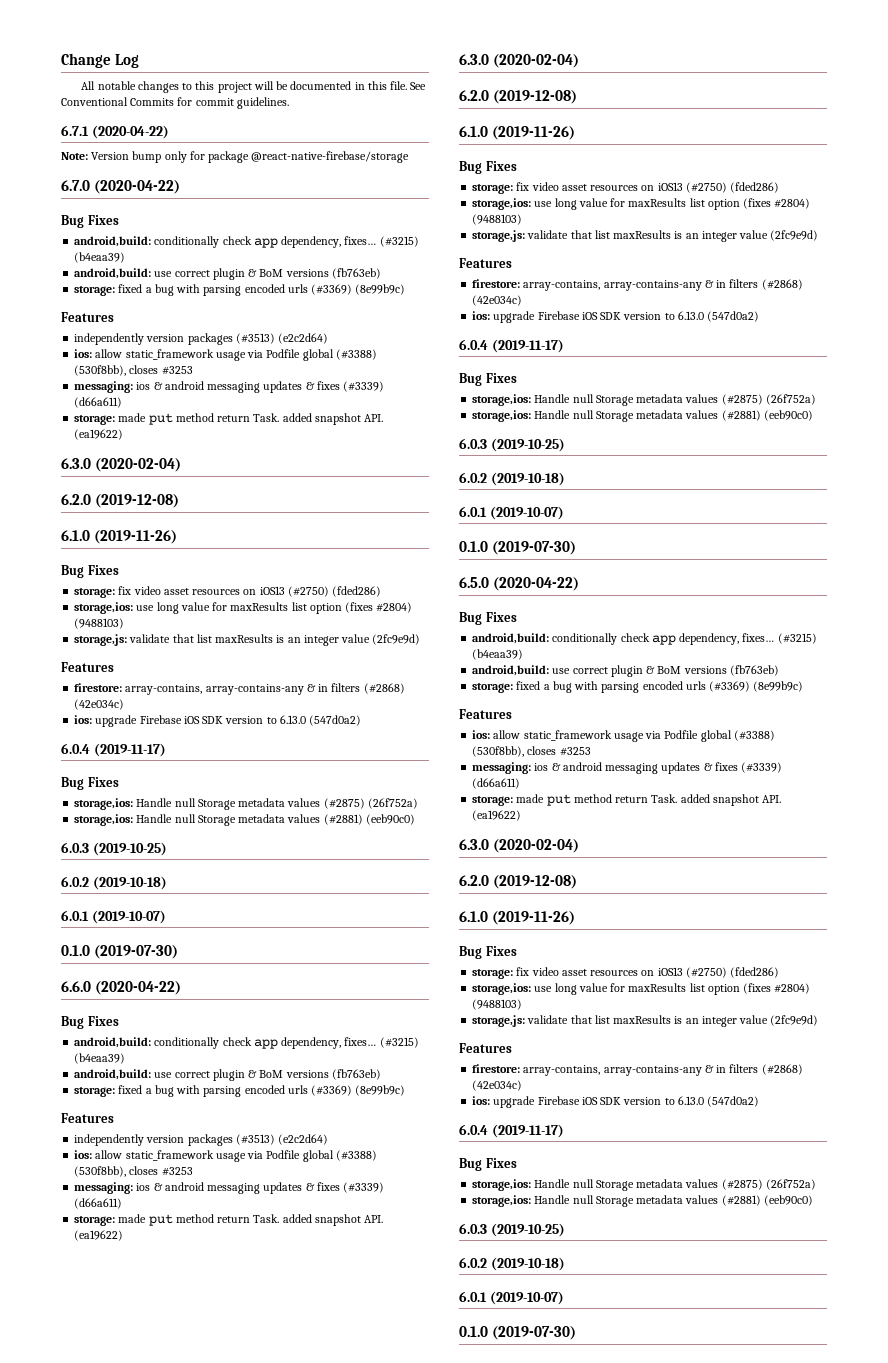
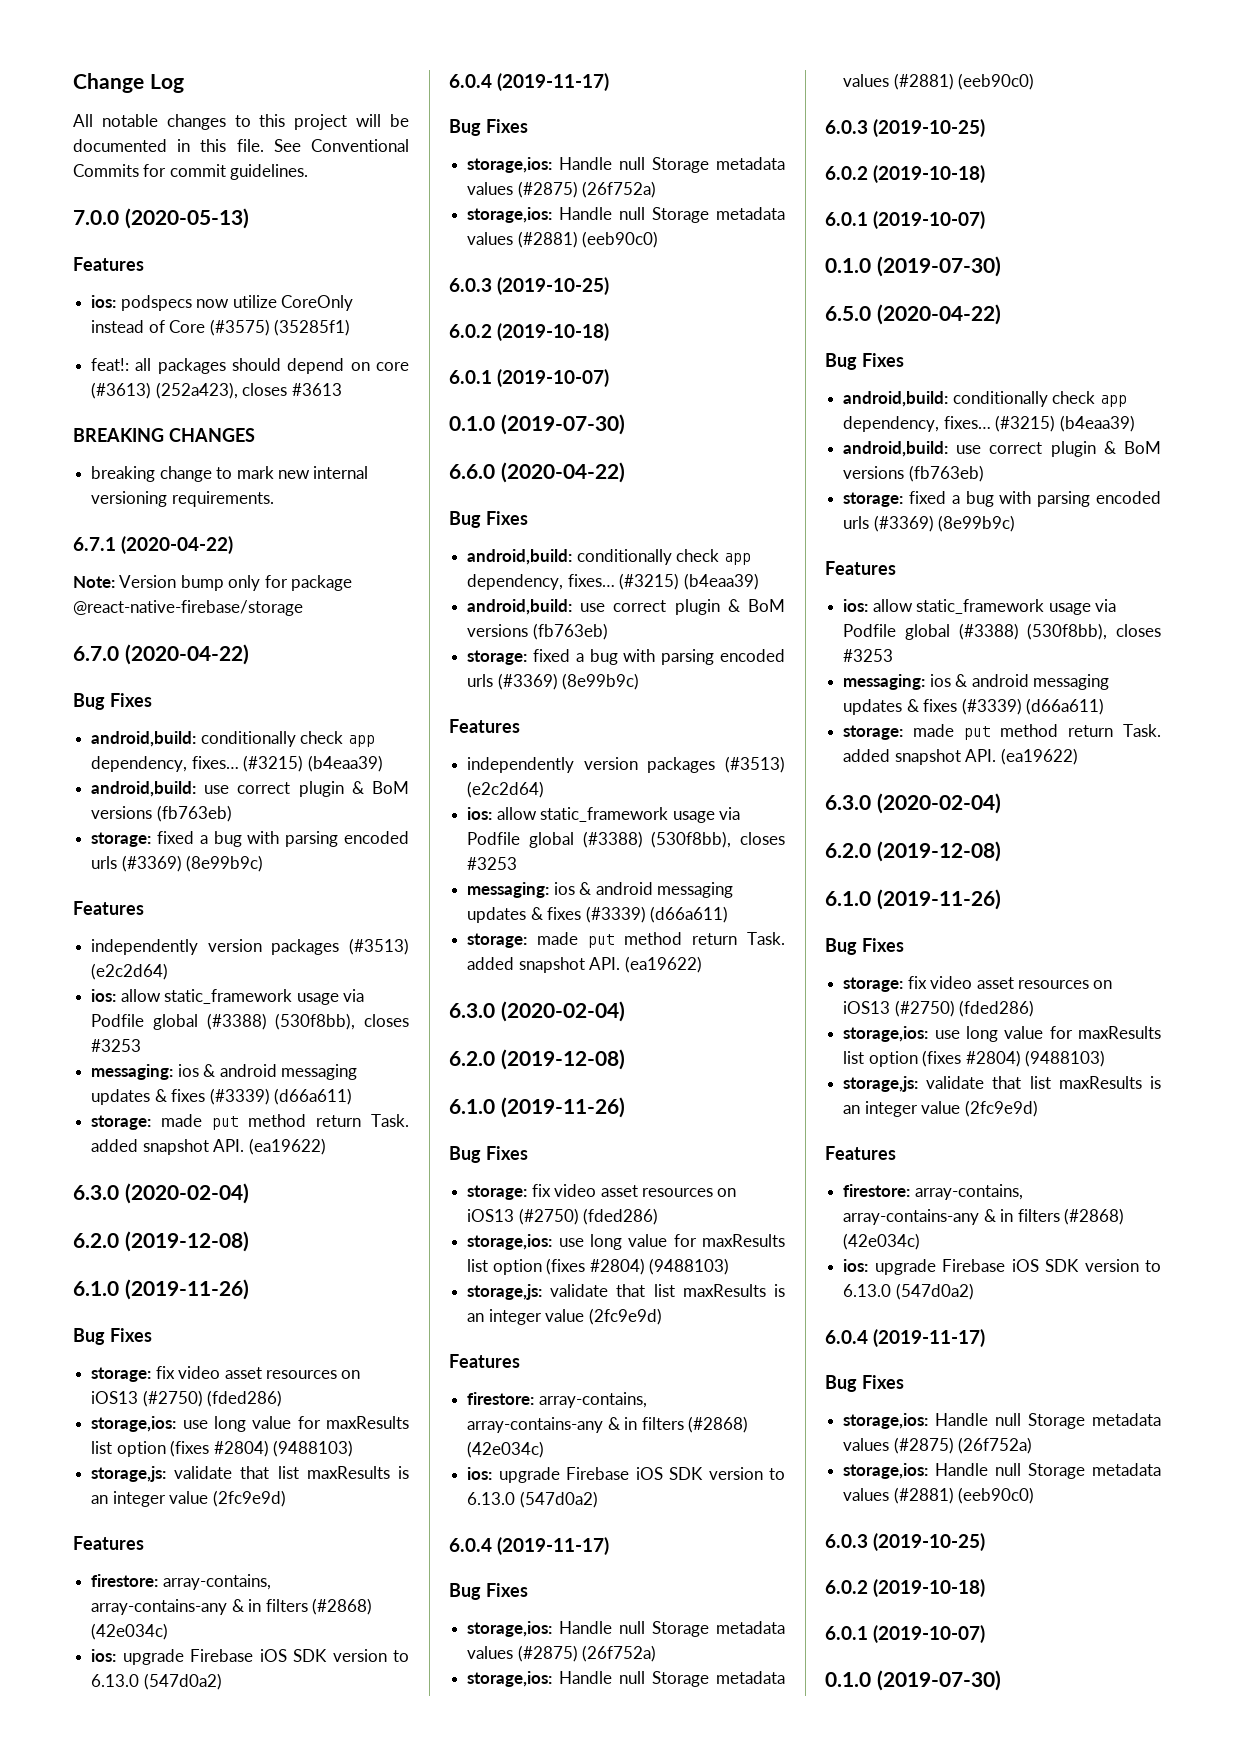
(289, 103) none -> [73,208,249,229] [73,257,144,271] [91,295,353,311] [91,319,350,336] [91,358,409,374] [91,382,342,399] [73,428,255,442] [91,466,369,482] [91,491,274,507] // 7.0.0 (2020-05-13) // Features // ios: podspecs now utilize CoreOnly instead of Core (#3575) (35285f1) // feat!: all packages should depend on core (#3613) (252a423), closes #3613 // BREAKING CHANGES // breaking change to mark new internal versioning requirements.

